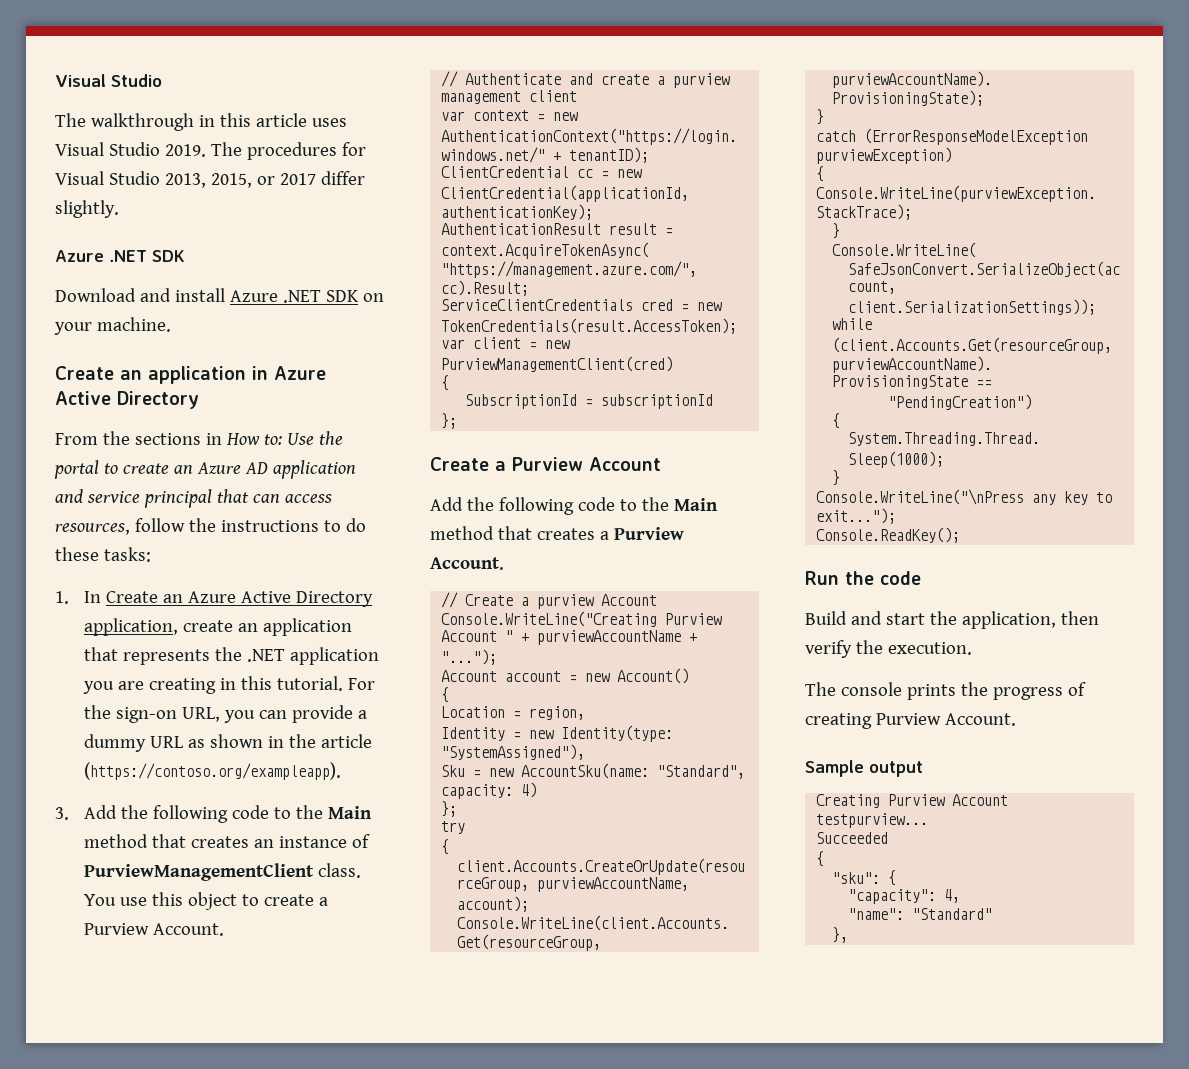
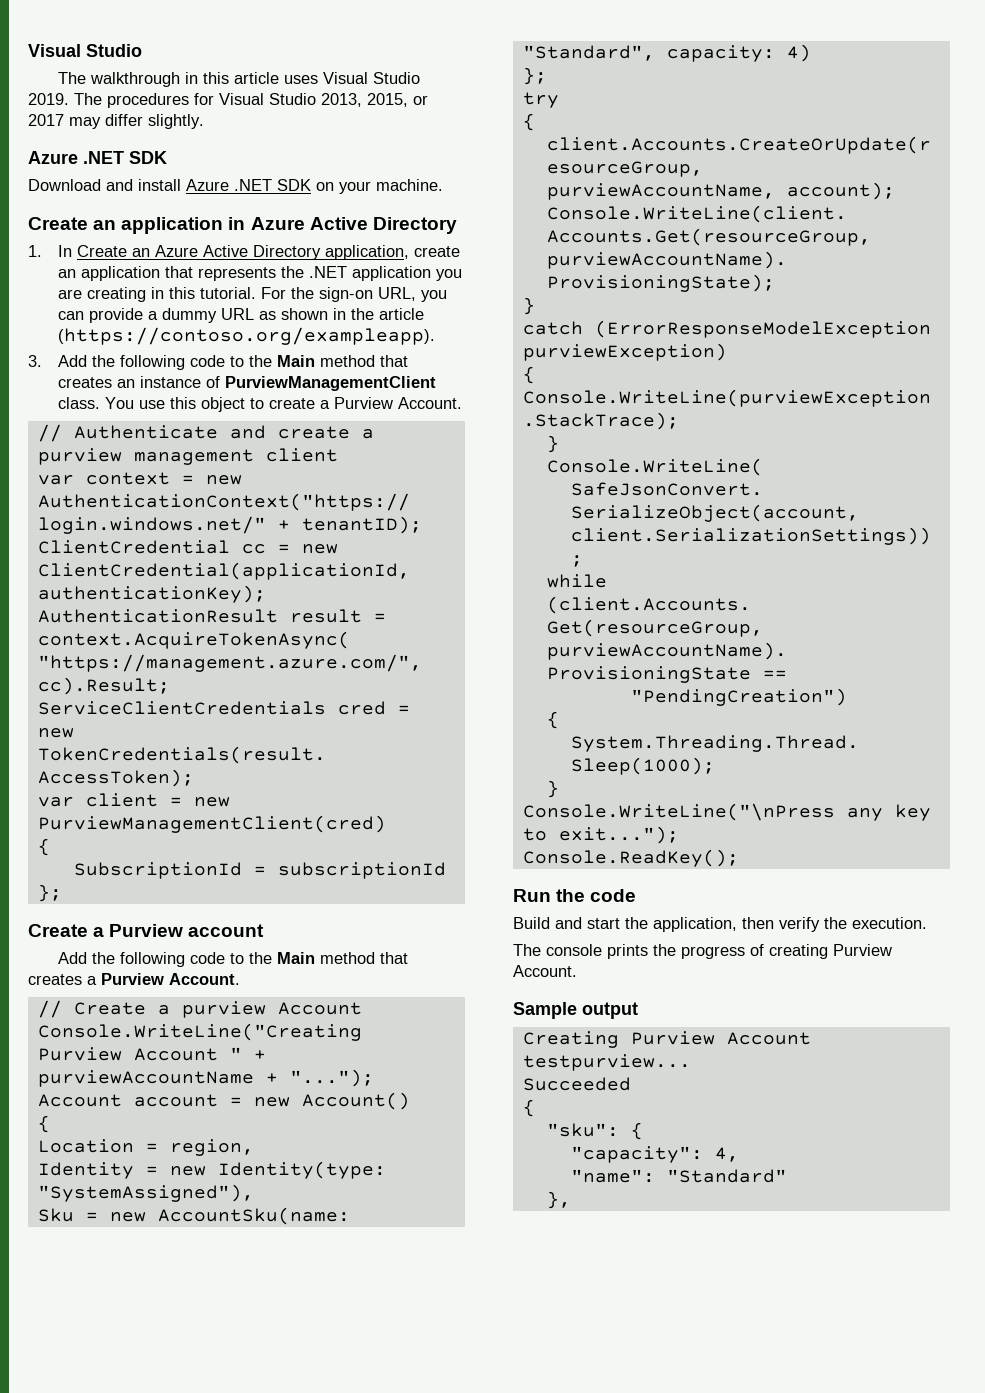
(316, 179) none -> [69,117,101,129] may
[55,431,343,445] [54,460,356,479] [55,489,332,508] [55,518,366,535] [55,547,151,562] // From the sections in How to: Use the portal to create an Azure AD application and service principal that can access resources, follow the instructions to do these tasks: -> (457, 225) none
[589,457,661,471] Account -> [188,924,265,937] account

